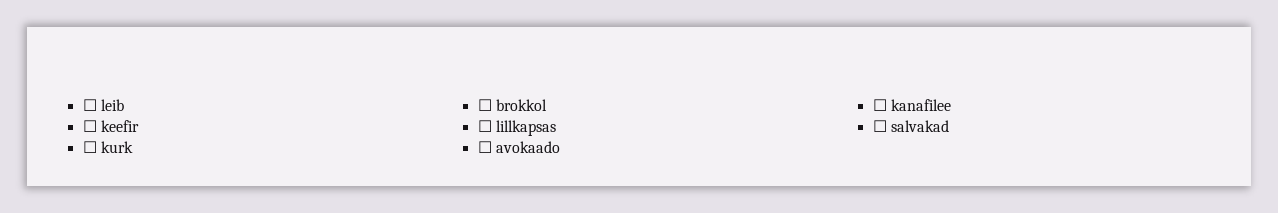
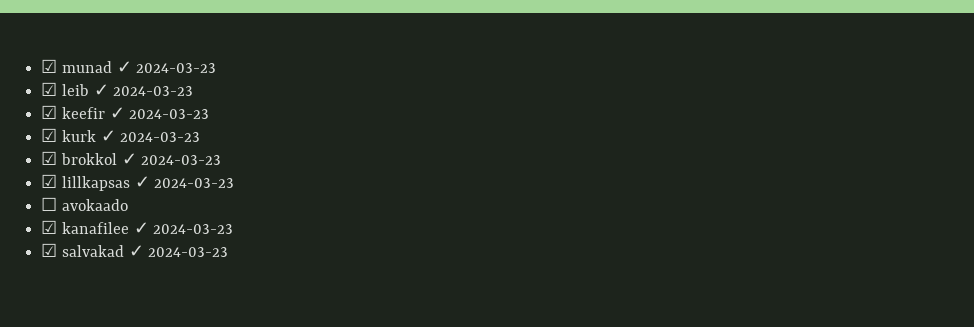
[82,99,124,111] [82,120,139,132] [82,141,133,153] [477,99,547,111] [477,120,492,132] ☐ leib // ☐ keefir // ☐ kurk // ☐ brokkol // ☐ -> [41,59,217,73] [41,82,194,96] [41,105,210,119] [41,128,201,142] [41,151,222,165] [41,174,58,188] ☑ munad ✓ 2024-03-23 // ☑ leib ✓ 2024-03-23 // ☑ keefir ✓ 2024-03-23 // ☑ kurk ✓ 2024-03-23 // ☑ brokkol ✓ 2024-03-23 // ☑
(556, 128) none -> [134,176,235,188] ✓ 2024-03-23
[872,99,887,111] ☐ -> [41,220,58,234] ☑
[872,120,949,132] // ☐ salvakad -> [133,222,234,234] [41,243,229,257] ✓ 2024-03-23 // ☑ salvakad ✓ 2024-03-23

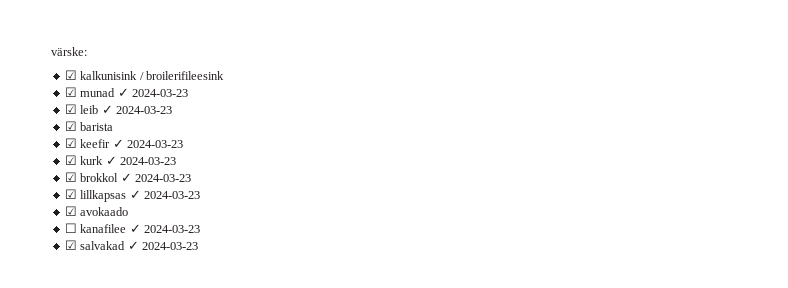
(41, 66) none -> [51,47,87,56] [64,70,224,80] värske: // ☑ kalkunisink / broilerifileesink //
(194, 91) none -> [64,121,114,131] // ☑ barista
[41,197,58,211] ☐ -> [64,206,77,216] ☑
[41,220,58,234] ☑ -> [64,223,77,233] ☐

